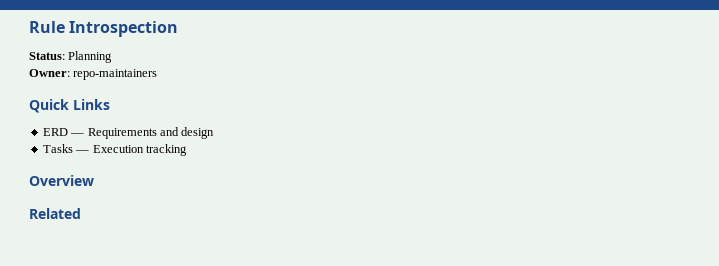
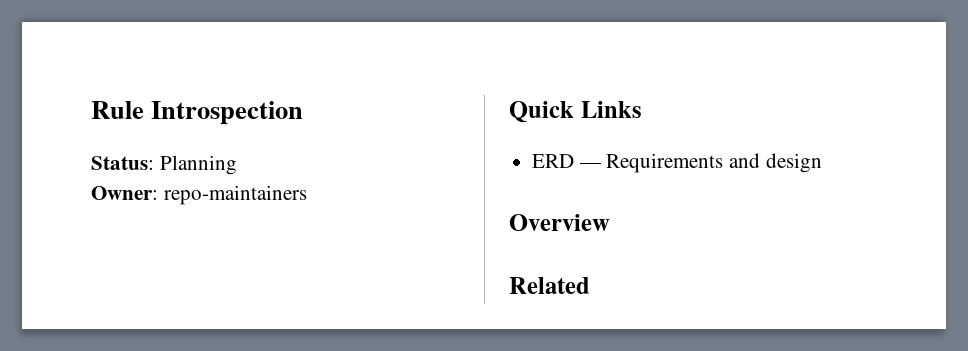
[42,144,187,156] // Tasks — Execution tracking -> (822, 163) none

